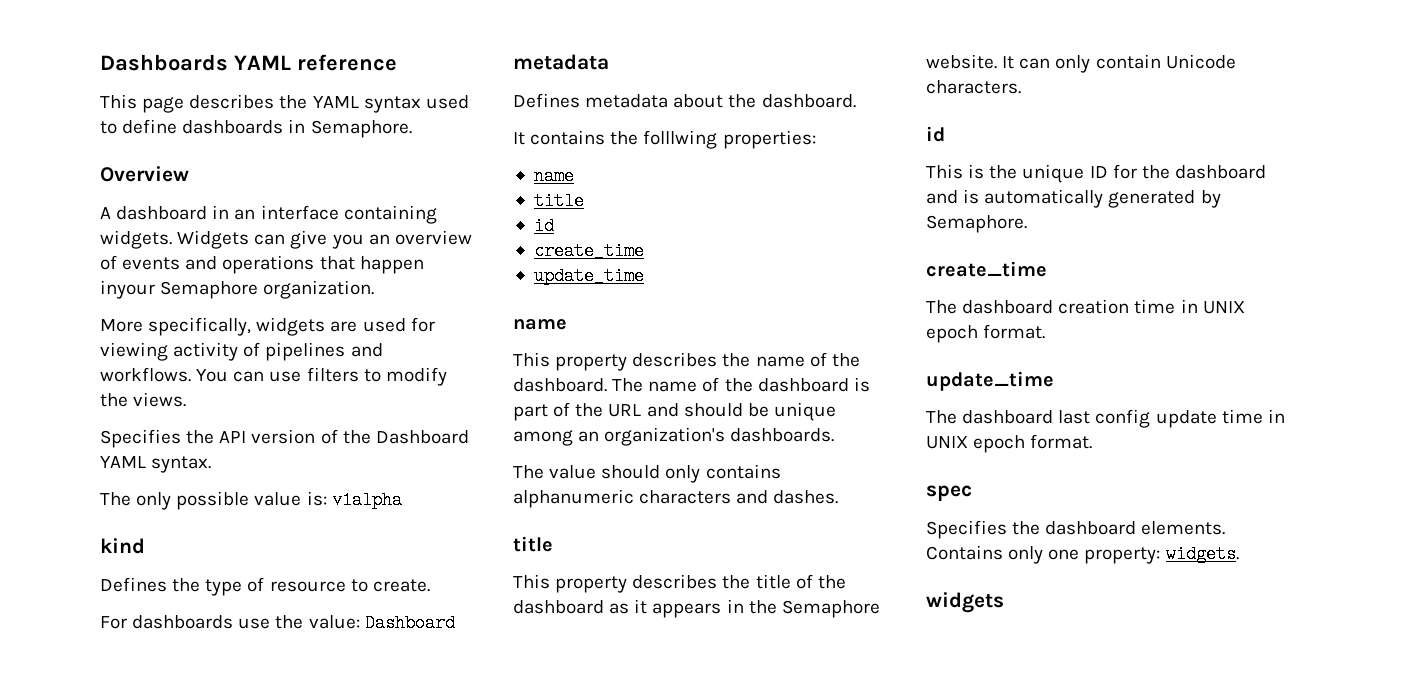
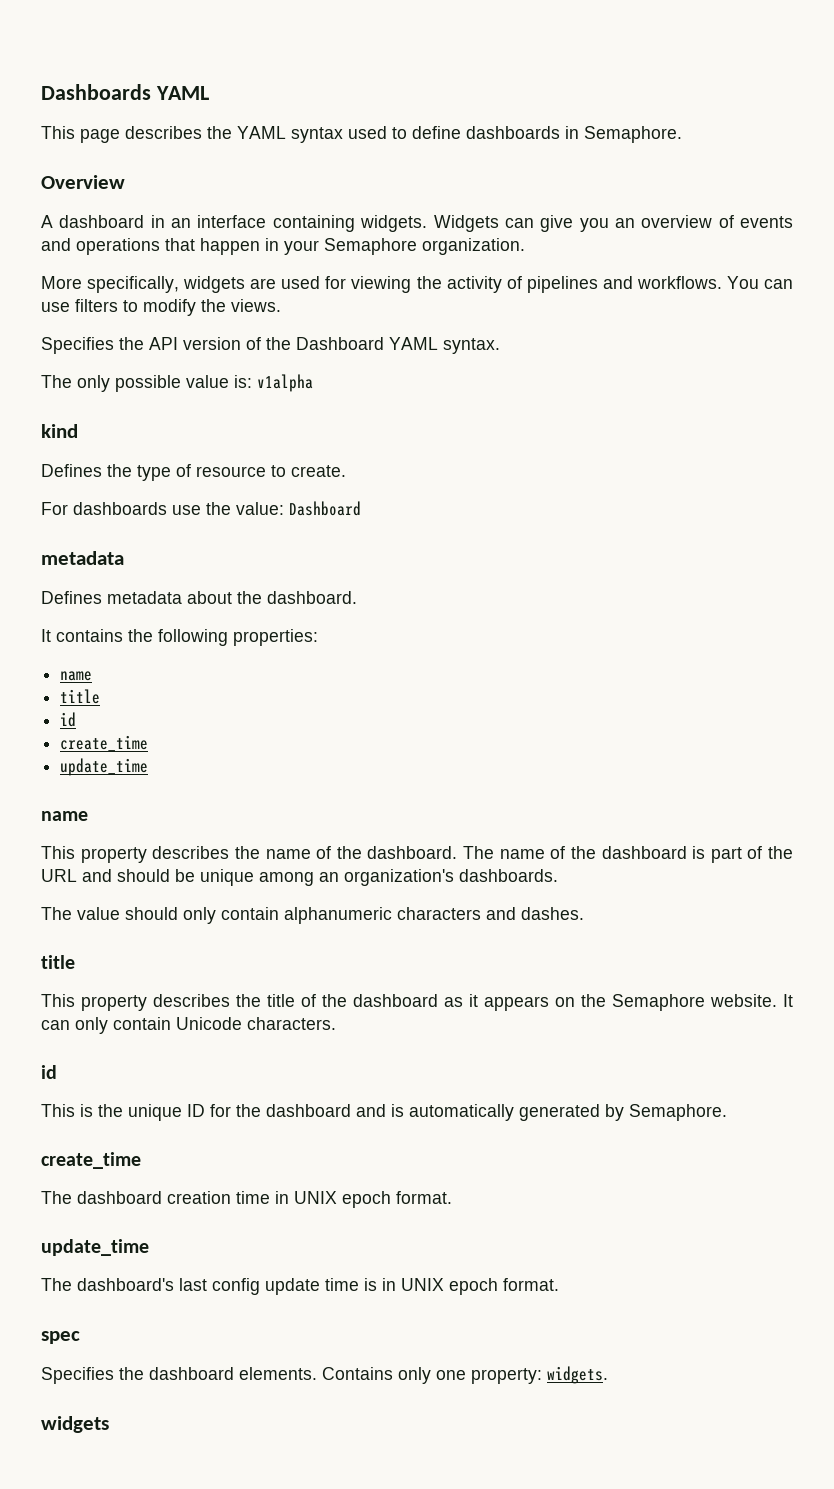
[297,54,397,71] reference -> (209, 93) none
[100,280,155,299] inyour -> [265,238,319,255] in your
(168, 351) none -> [416,276,442,289] the
[643,130,718,149] folllwing -> [158,629,228,646] following
[705,464,781,479] contains -> [221,907,279,920] contain
[726,599,744,613] in -> [555,997,575,1007] on
[962,410,1054,424] dashboard -> [77,1278,174,1291] dashboard's
(1263, 416) none -> [364,1278,377,1291] is

